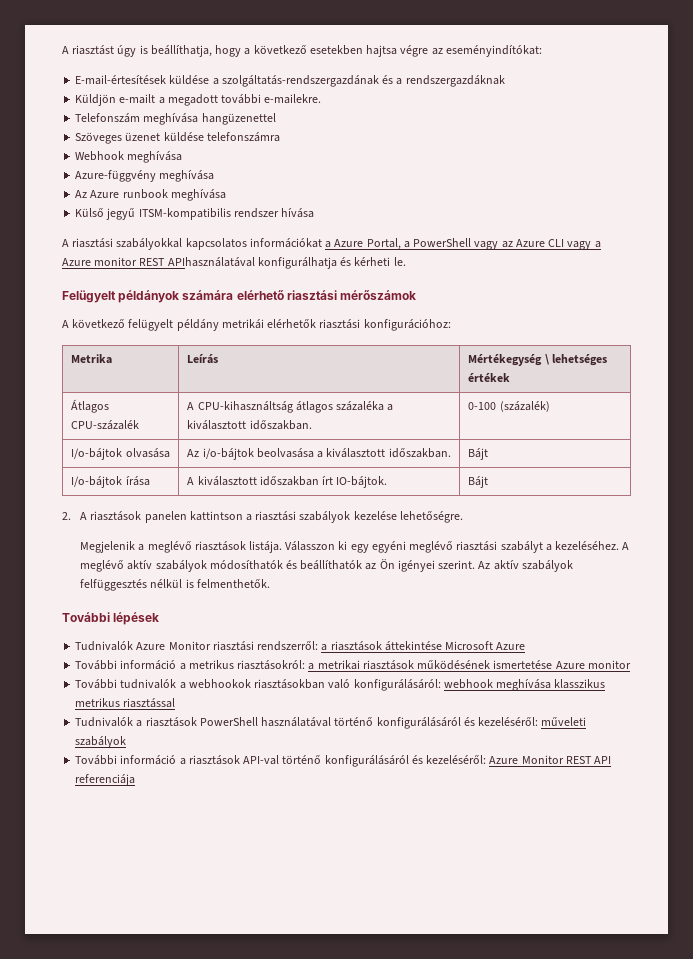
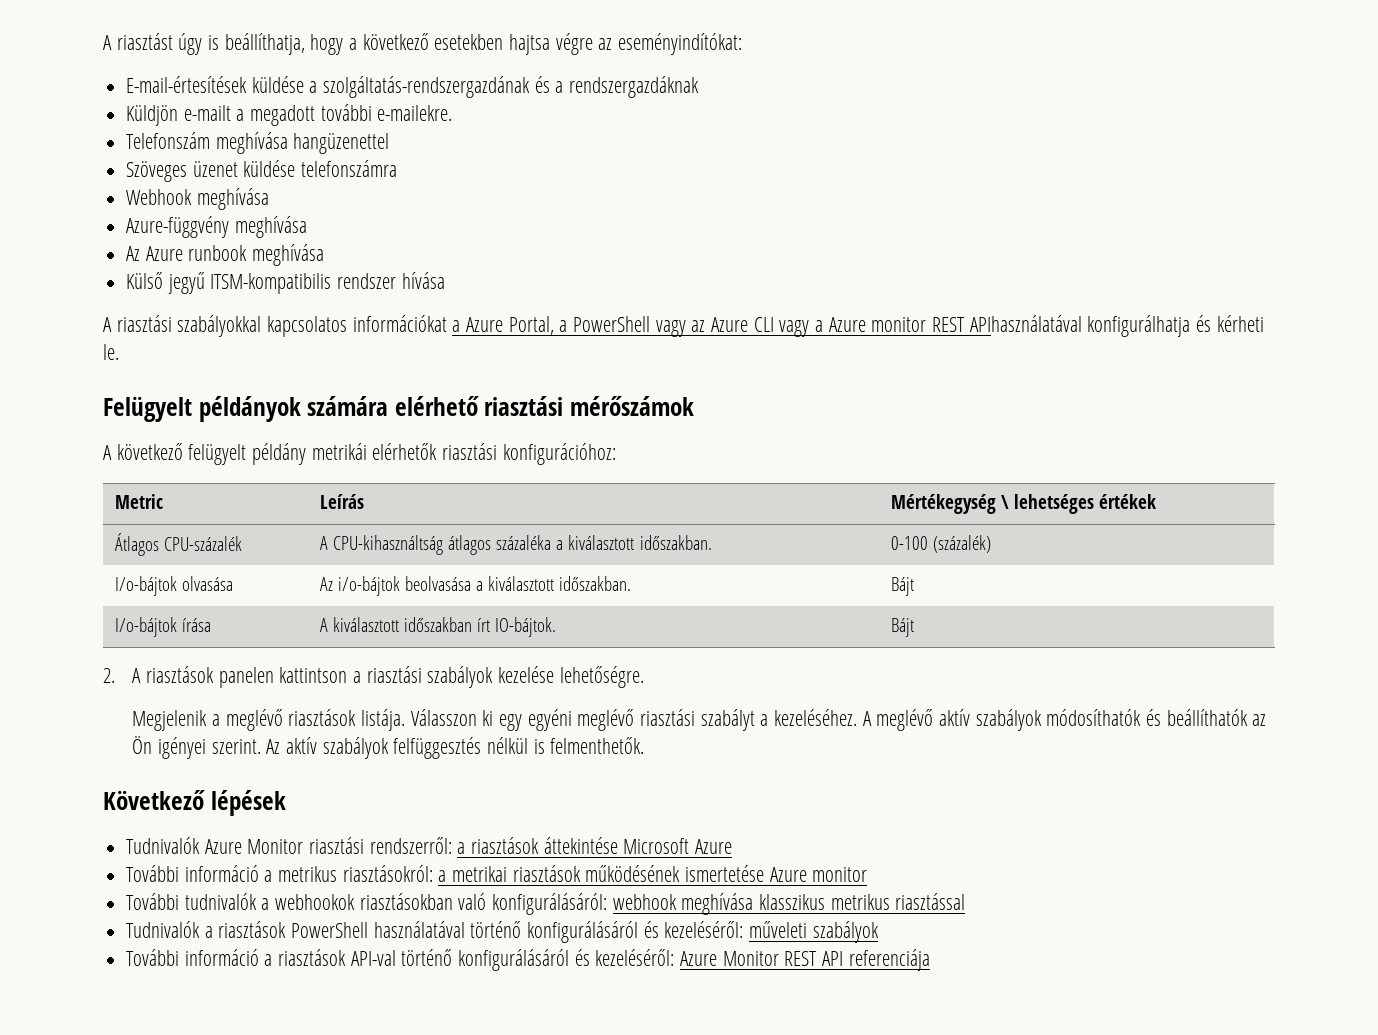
[71,354,113,364] Metrika -> [114,494,163,509] Metric
[62,612,110,622] További -> [103,790,205,810] Következő

